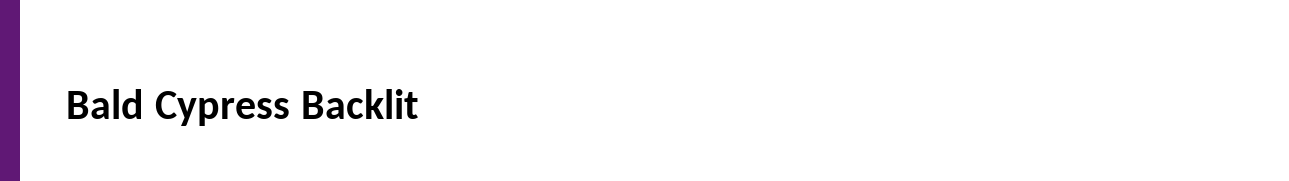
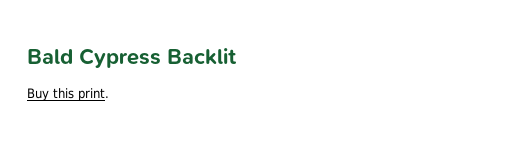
(420, 104) none -> [27,88,109,101] // Buy this print.

